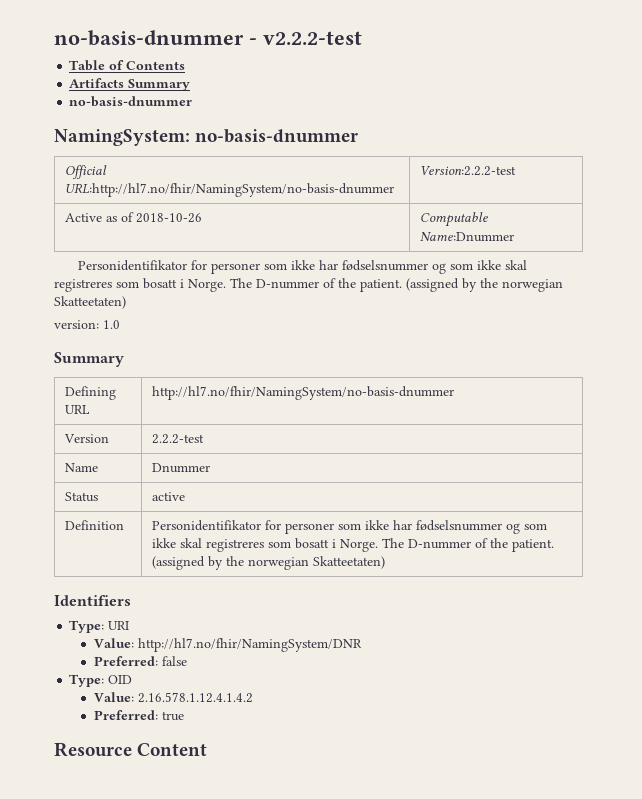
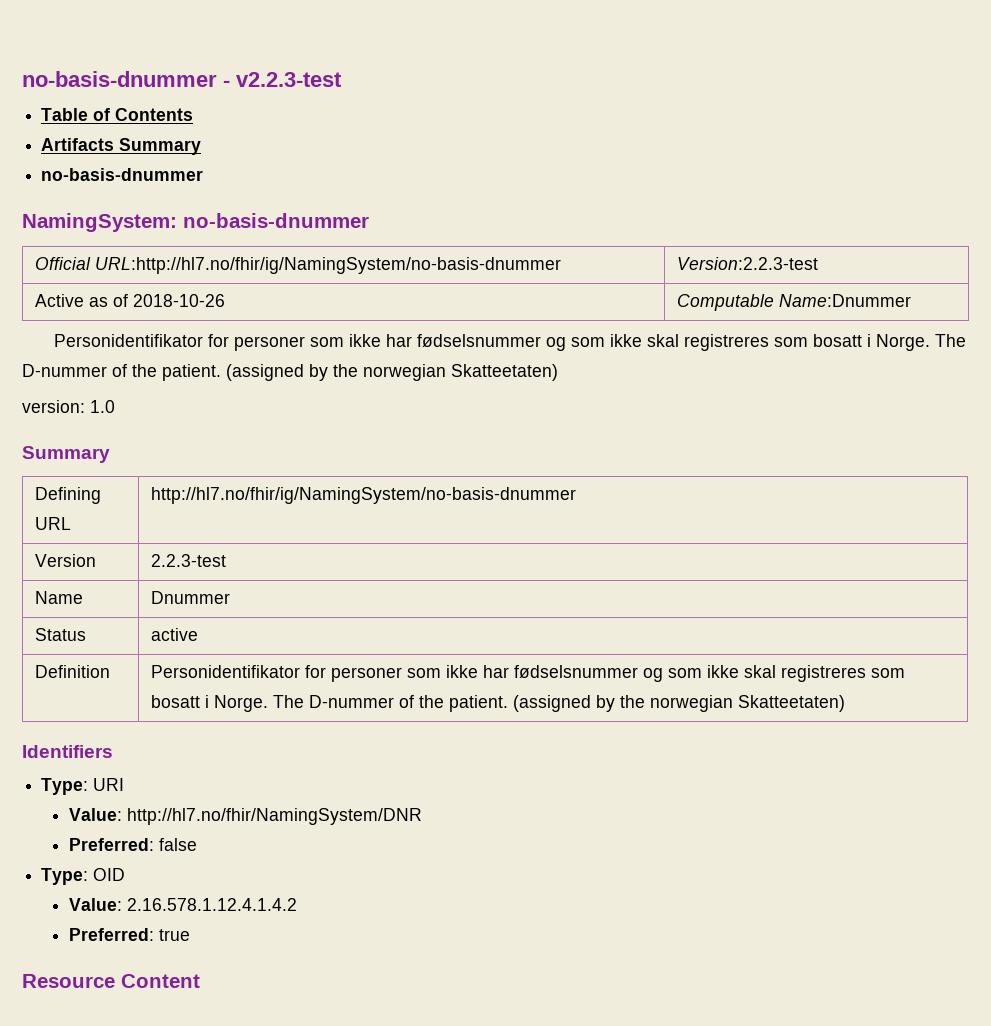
[263,31,362,45] v2.2.2-test -> [236,72,342,87] v2.2.3-test
[64,183,394,197] [419,166,516,176] URL:http://hl7.no/fhir/NamingSystem/no-basis-dnummer | Version:2.2.2-test -> [94,257,561,274] [676,257,818,270] URL:http://hl7.no/fhir/ig/NamingSystem/no-basis-dnummer | Version:2.2.3-test
[151,386,454,400] http://hl7.no/fhir/NamingSystem/no-basis-dnummer -> [150,487,576,504] http://hl7.no/fhir/ig/NamingSystem/no-basis-dnummer
[151,434,204,444] 2.2.2-test -> [150,554,226,567] 2.2.3-test

